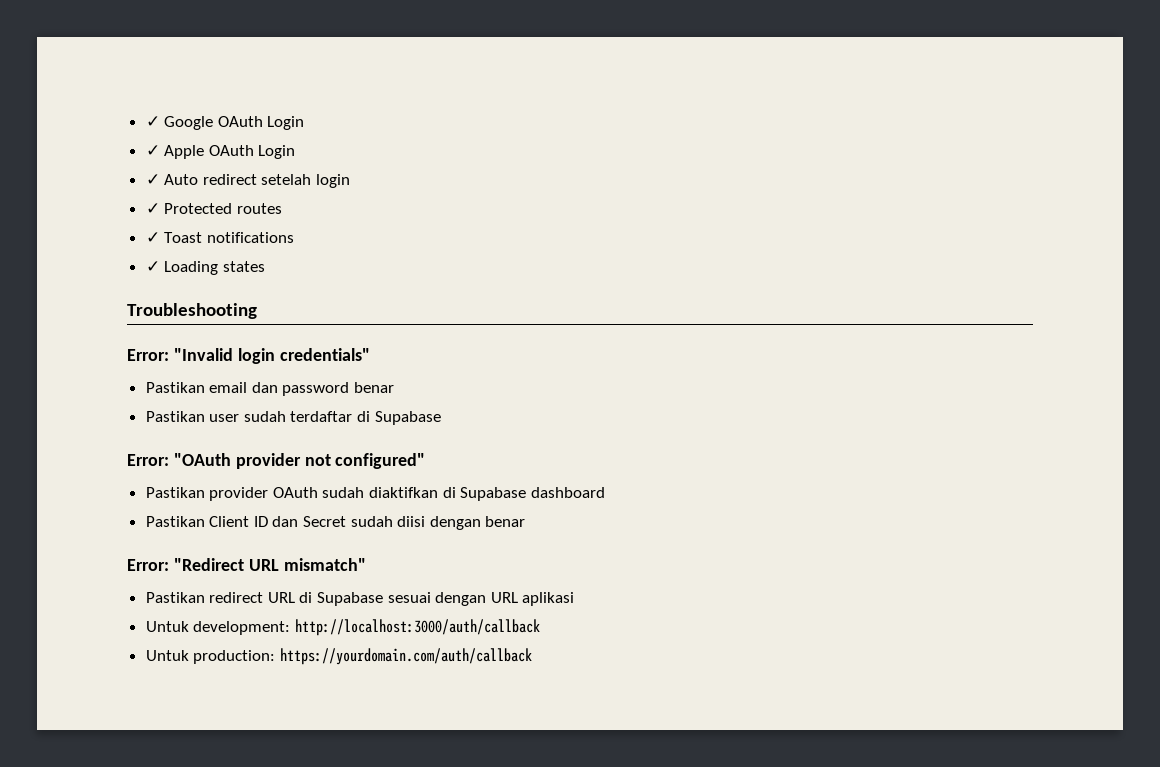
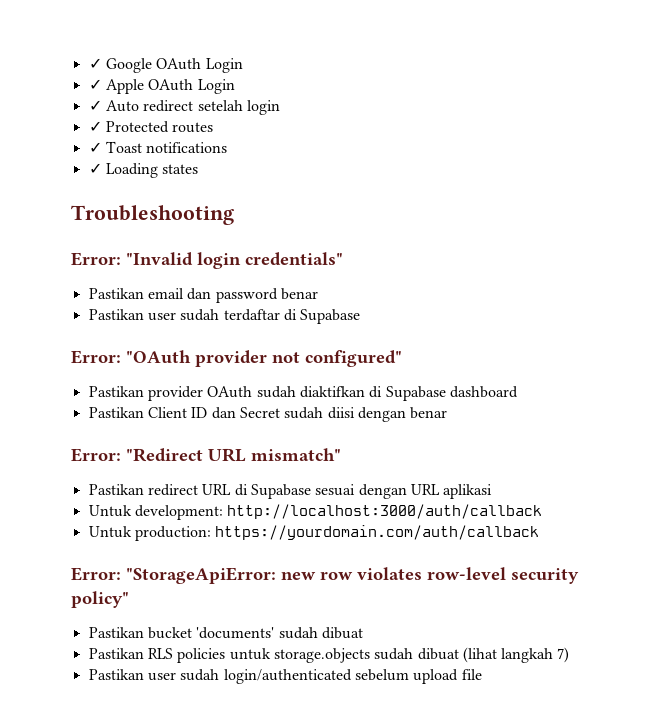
(532, 656) none -> [71,567,579,584] [71,591,129,608] [88,627,363,639] [88,647,570,663] [88,669,482,684] // Error: "StorageApiError: new row violates row-level security policy" // Pastikan bucket 'documents' sudah dibuat // Pastikan RLS policies untuk storage.objects sudah dibuat (lihat langkah 7) // Pastikan user sudah login/authenticated sebelum upload file

